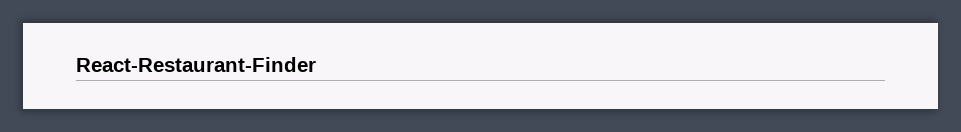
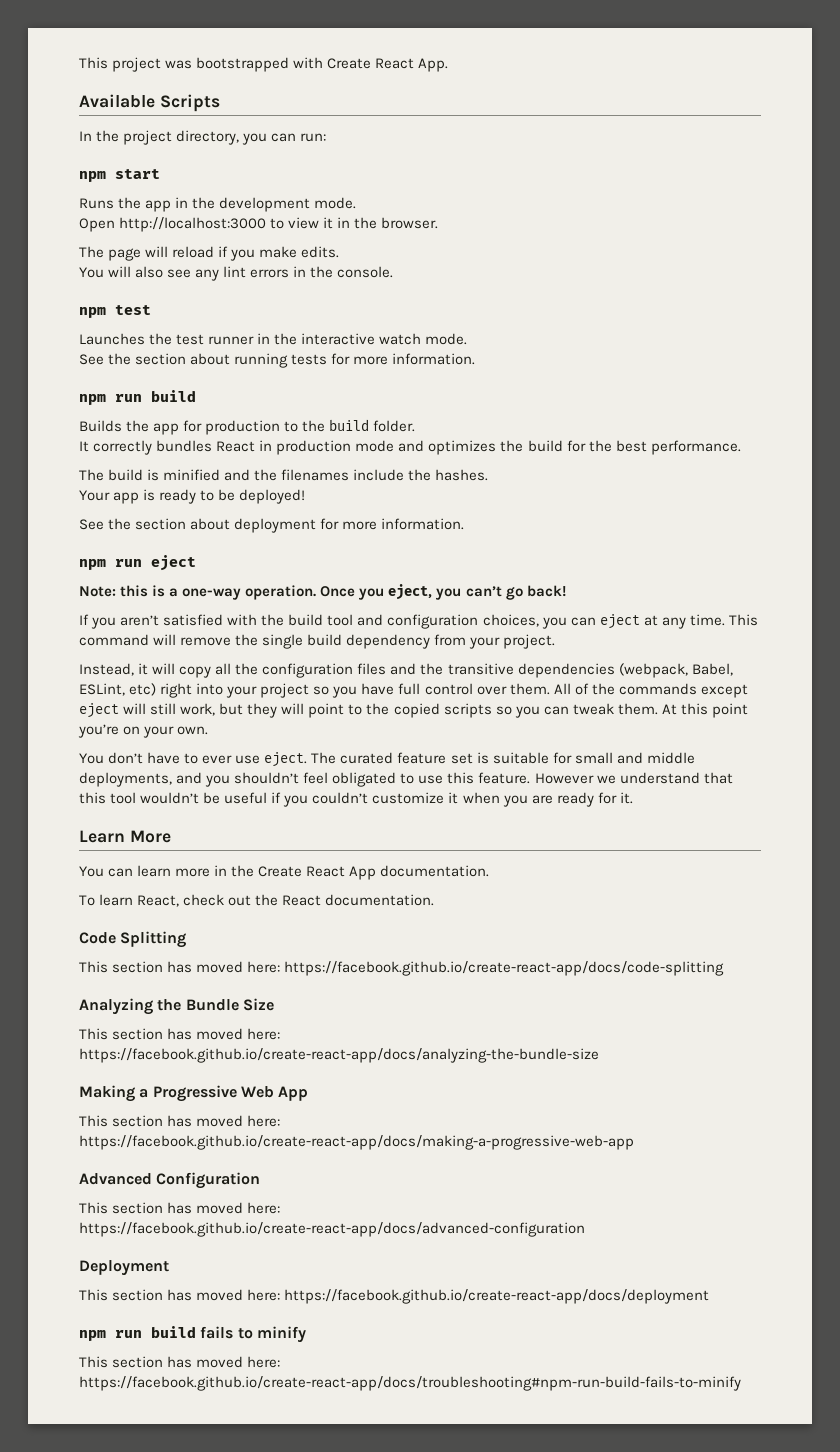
[76,57,316,72] React-Restaurant-Finder -> [79,57,449,72] [79,94,220,112] [79,130,327,145] [79,169,160,182] [79,197,357,212] [79,217,439,232] [79,246,340,261] [79,266,394,281] [79,305,151,318] [79,333,468,345] [79,353,476,368] [79,390,196,405] [79,419,416,435] [79,440,741,455] [79,469,489,481] [79,489,306,504] [79,518,465,533] [79,555,196,571] [79,584,566,600] [79,614,758,629] [79,634,556,649] [79,663,733,678] [79,683,748,698] [79,703,748,718] [78,724,209,738] [79,752,695,767] [79,772,733,787] [79,792,633,807] [79,830,171,843] [79,865,490,880] [79,894,435,907] [79,931,187,948] [79,961,725,976] [79,998,274,1015] [79,1028,281,1040] [79,1048,599,1063] [79,1085,309,1102] [79,1115,281,1127] [79,1135,634,1150] [79,1172,261,1189] [79,1202,281,1214] [79,1222,585,1237] [79,1260,169,1276] [79,1289,710,1304] [79,1326,306,1343] [79,1356,281,1368] [79,1376,741,1391] This project was bootstrapped with Create React App. // Available Scripts // In the project directory, you can run: // npm start // Runs the app in the development mode. // Open http://localhost:3000 to view it in the browser. // The page will reload if you make edits. // You will also see any lint errors in the console. // npm test // Launches the test runner in the interactive watch mode. // See the section about running tests for more information. // npm run build // Builds the app for production to the build folder. // It correctly bundles React in production mode and optimizes the build for the best performance. // The build is minified and the filenames include the hashes. // Your app is ready to be deployed! // See the section about deployment for more information. // npm run eject // Note: this is a one-way operation. Once you eject, you can’t go back! // If you aren’t satisfied with the build tool and configuration choices, you can eject at any time. This command will remove the single build dependency from your project. // Instead, it will copy all the configuration files and the transitive dependencies (webpack, Babel, ESLint, etc) right into your project so you have full control over them. All of the commands except eject will still work, but they will point to the copied scripts so you can tweak them. At this point you’re on your own. // You don’t have to ever use eject. The curated feature set is suitable for small and middle deployments, and you shouldn’t feel obligated to use this feature. However we understand that this tool wouldn’t be useful if you couldn’t customize it when you are ready for it. // Learn More // You can learn more in the Create React App documentation. // To learn React, check out the React documentation. // Code Splitting // This section has moved here: https://facebook.github.io/create-react-app/docs/code-splitting // Analyzing the Bundle Size // This section has moved here: https://facebook.github.io/create-react-app/docs/analyzing-the-bundle-size // Making a Progressive Web App // This section has moved here: https://facebook.github.io/create-react-app/docs/making-a-progressive-web-app // Advanced Configuration // This section has moved here: https://facebook.github.io/create-react-app/docs/advanced-configuration // Deployment // This section has moved here: https://facebook.github.io/create-react-app/docs/deployment // npm run build fails to minify // This section has moved here: https://facebook.github.io/create-react-app/docs/troubleshooting#npm-run-build-fails-to-minify

